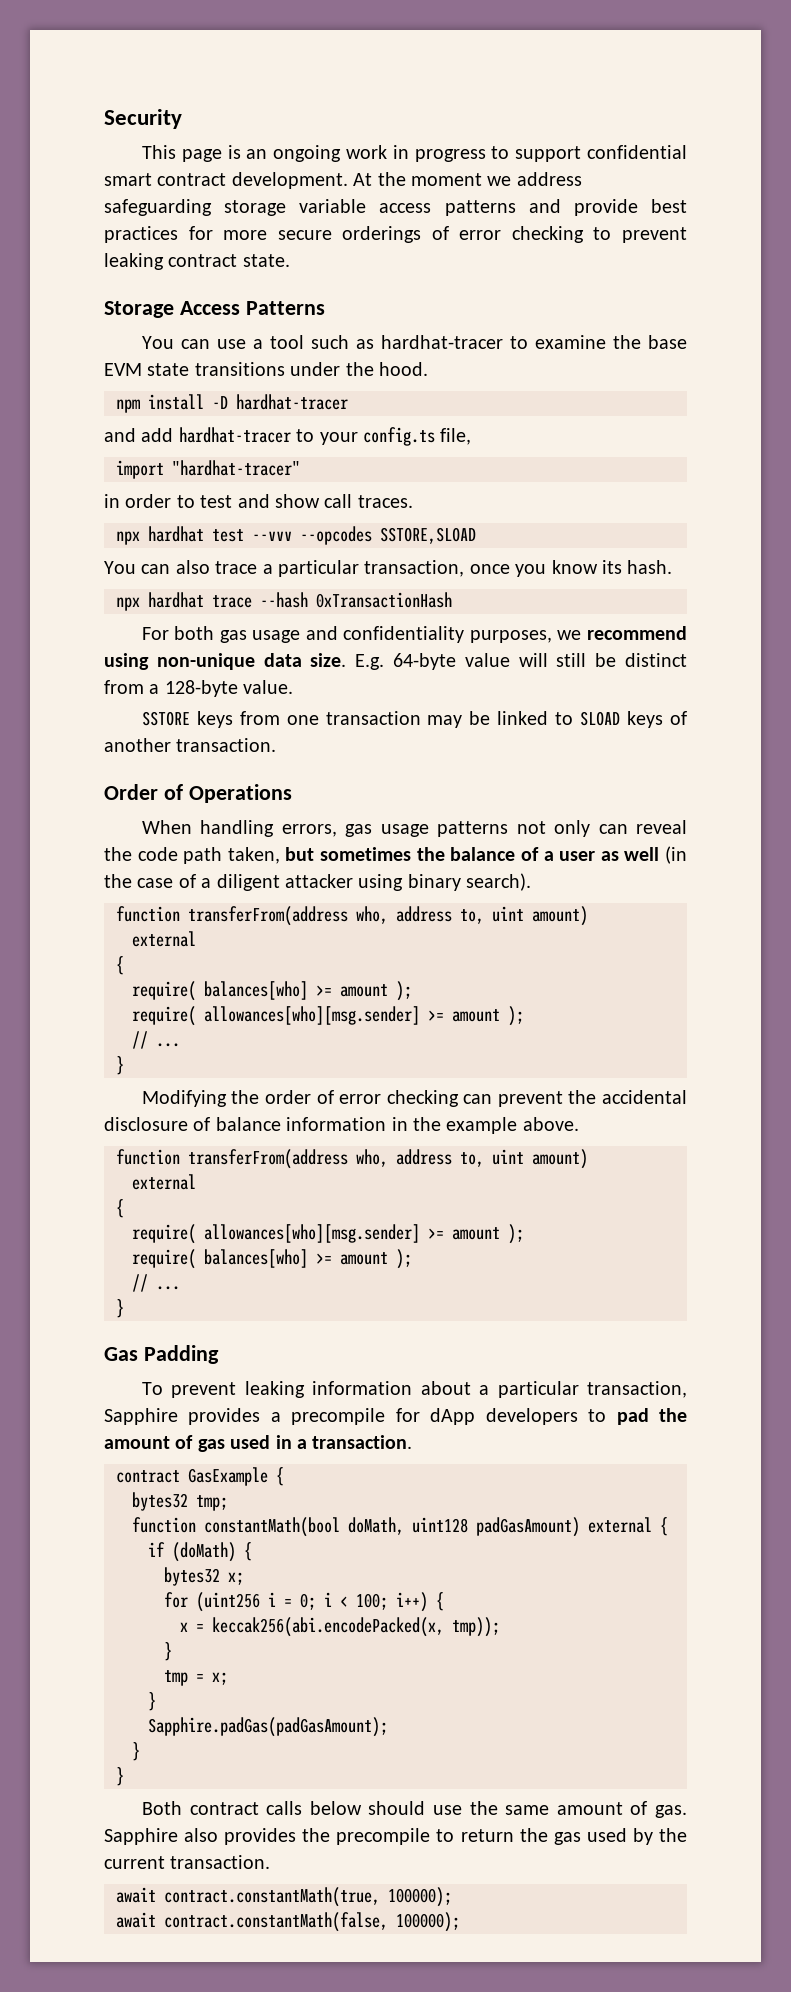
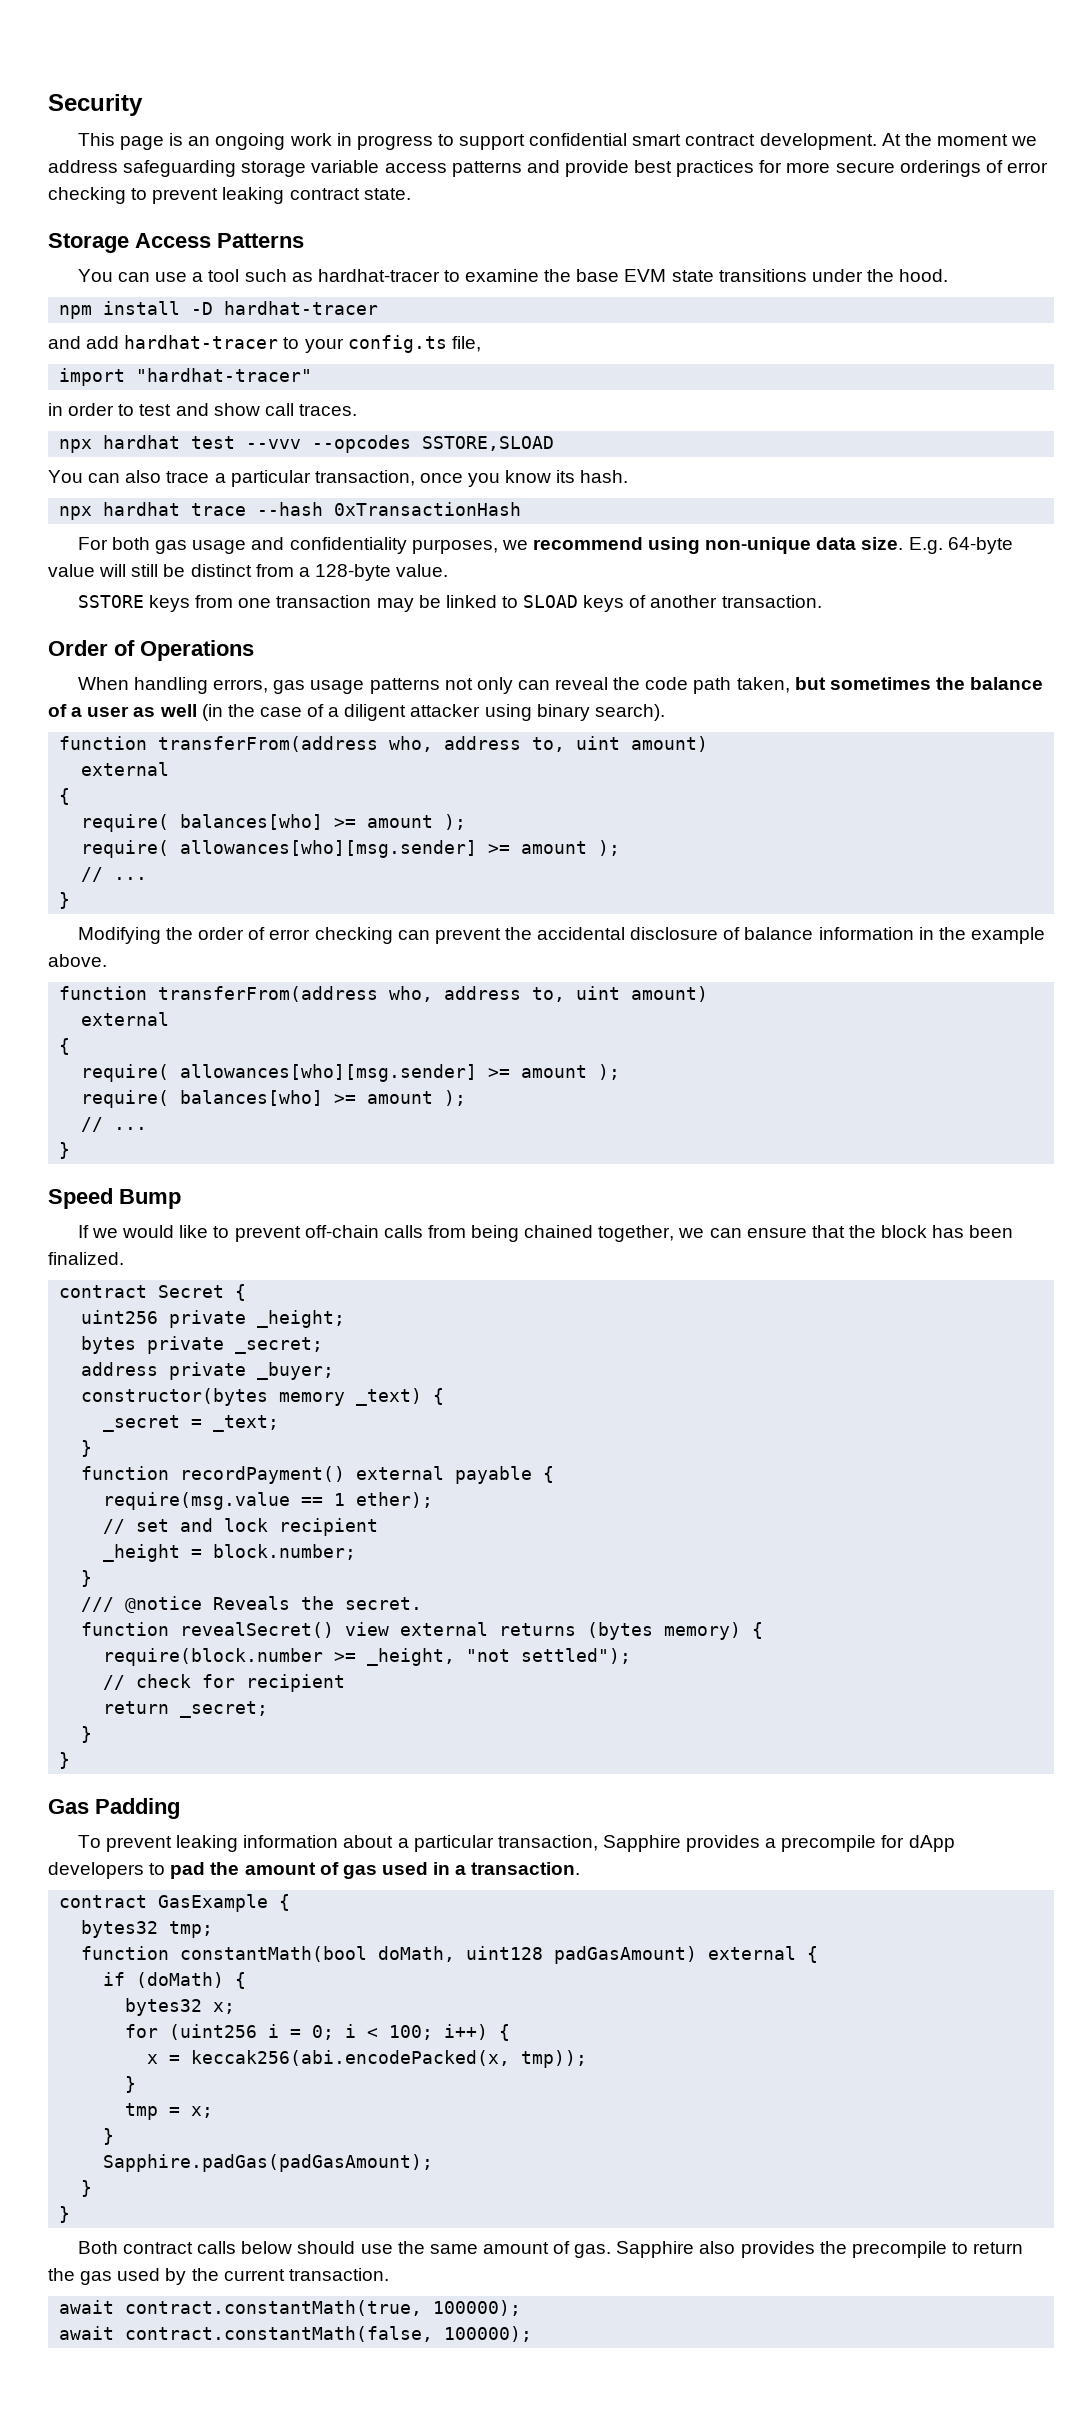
(124, 1308) none -> [48,1188,181,1209] [77,1225,1014,1242] [48,1252,124,1265] [59,1284,247,1301] [81,1310,346,1328] [81,1336,324,1354] [81,1362,335,1380] [81,1388,445,1406] [103,1415,280,1432] [81,1440,93,1457] [81,1466,555,1484] [103,1492,434,1510] [103,1518,379,1536] [103,1544,357,1562] [81,1570,93,1587] [81,1596,423,1613] [81,1622,764,1640] [103,1648,632,1666] [103,1674,346,1692] [103,1701,269,1718] [81,1726,93,1743] [59,1752,71,1769] // Speed Bump // If we would like to prevent off-chain calls from being chained together, we can ensure that the block has been finalized. // contract Secret { // uint256 private _height; // bytes private _secret; // address private _buyer; // constructor(bytes memory _text) { // _secret = _text; // } // function recordPayment() external payable { // require(msg.value == 1 ether); // // set and lock recipient // _height = block.number; // } // /// @notice Reveals the secret. // function revealSecret() view external returns (bytes memory) { // require(block.number >= _height, "not settled"); // // check for recipient // return _secret; // } // }

